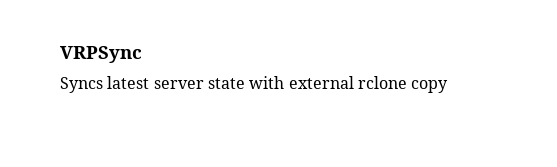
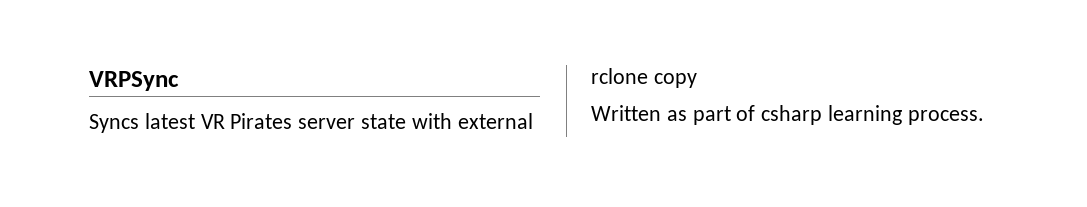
(150, 82) none -> [200,113,293,129] VR Pirates
(449, 86) none -> [591,105,984,125] // Written as part of csharp learning process.

